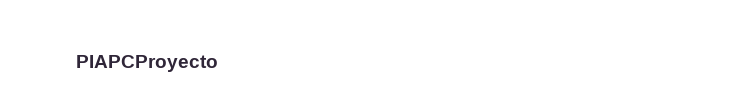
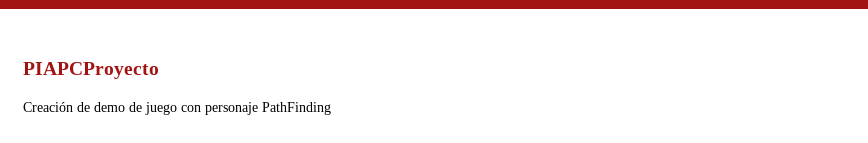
(218, 63) none -> [23,102,331,115] // Creación de demo de juego con personaje PathFinding

